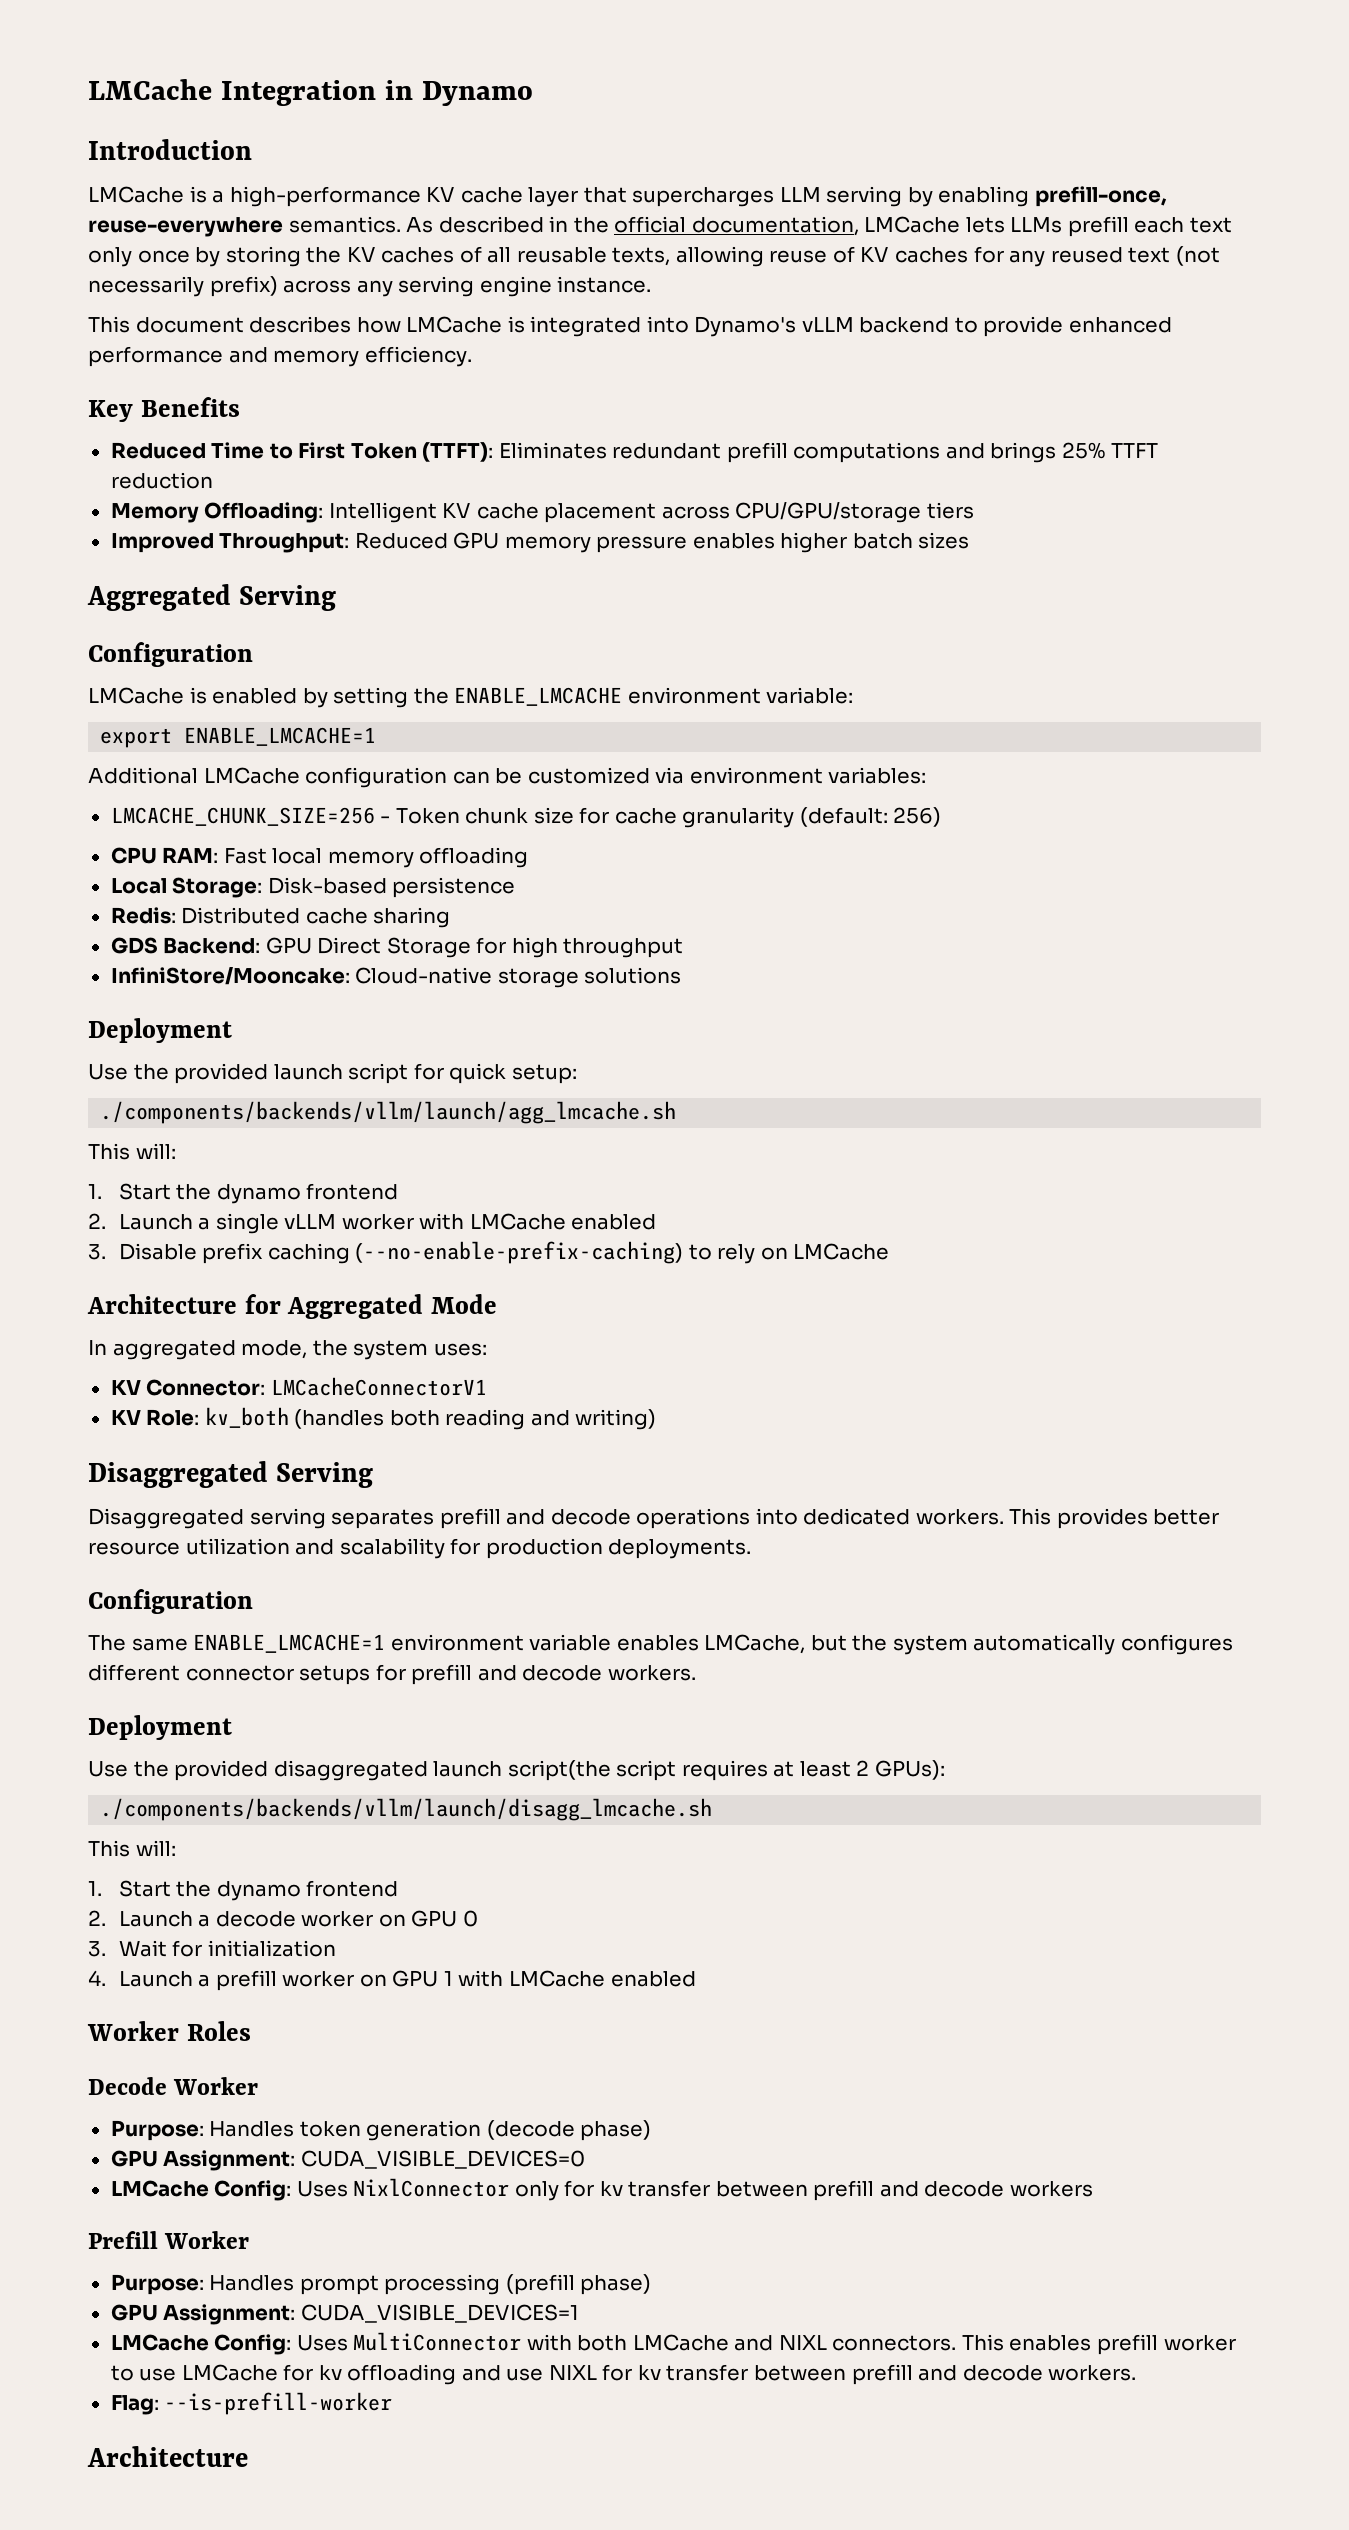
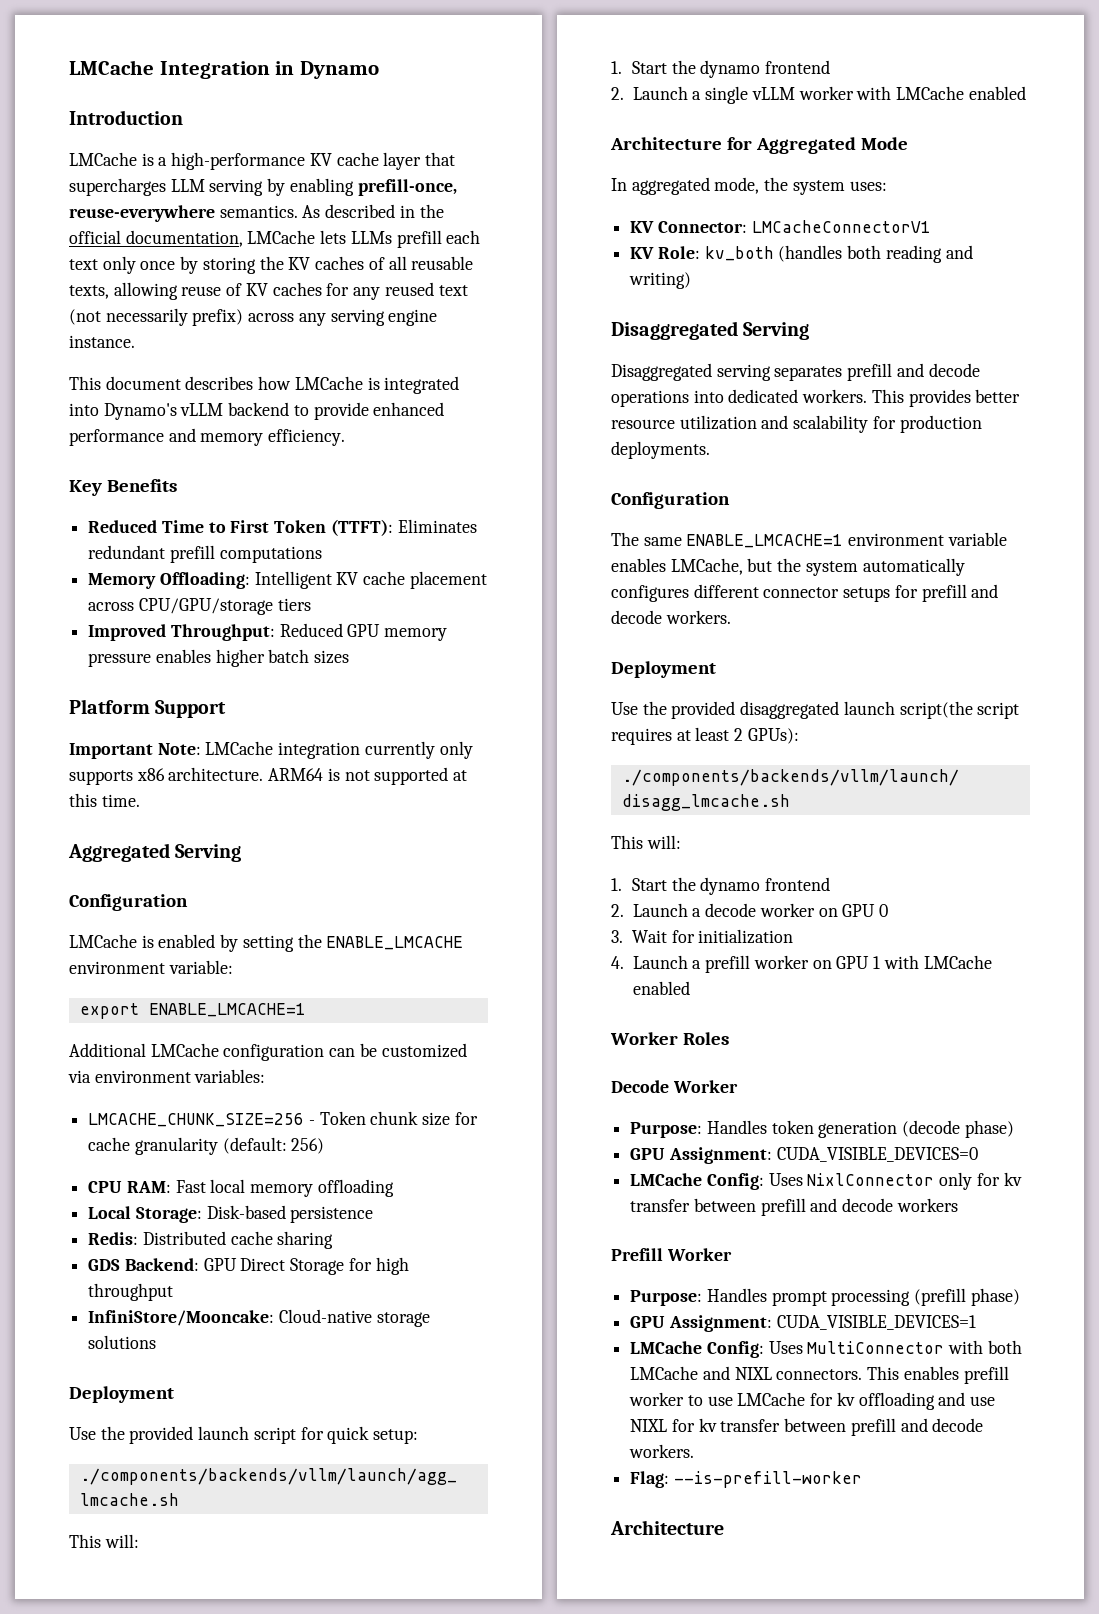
[945,442,1158,463] [110,472,213,489] and brings 25% TTFT reduction -> (322, 554) none
(970, 540) none -> [69,699,227,718] [69,741,473,759] [69,767,468,785] [69,793,140,807] // Platform Support // Important Note: LMCache integration currently only supports x86 architecture. ARM64 is not supported at this time.
[88,1241,890,1264] // 3. Disable prefix caching (--no-enable-prefix-caching) to rely on LMCache -> (1026, 93) none

